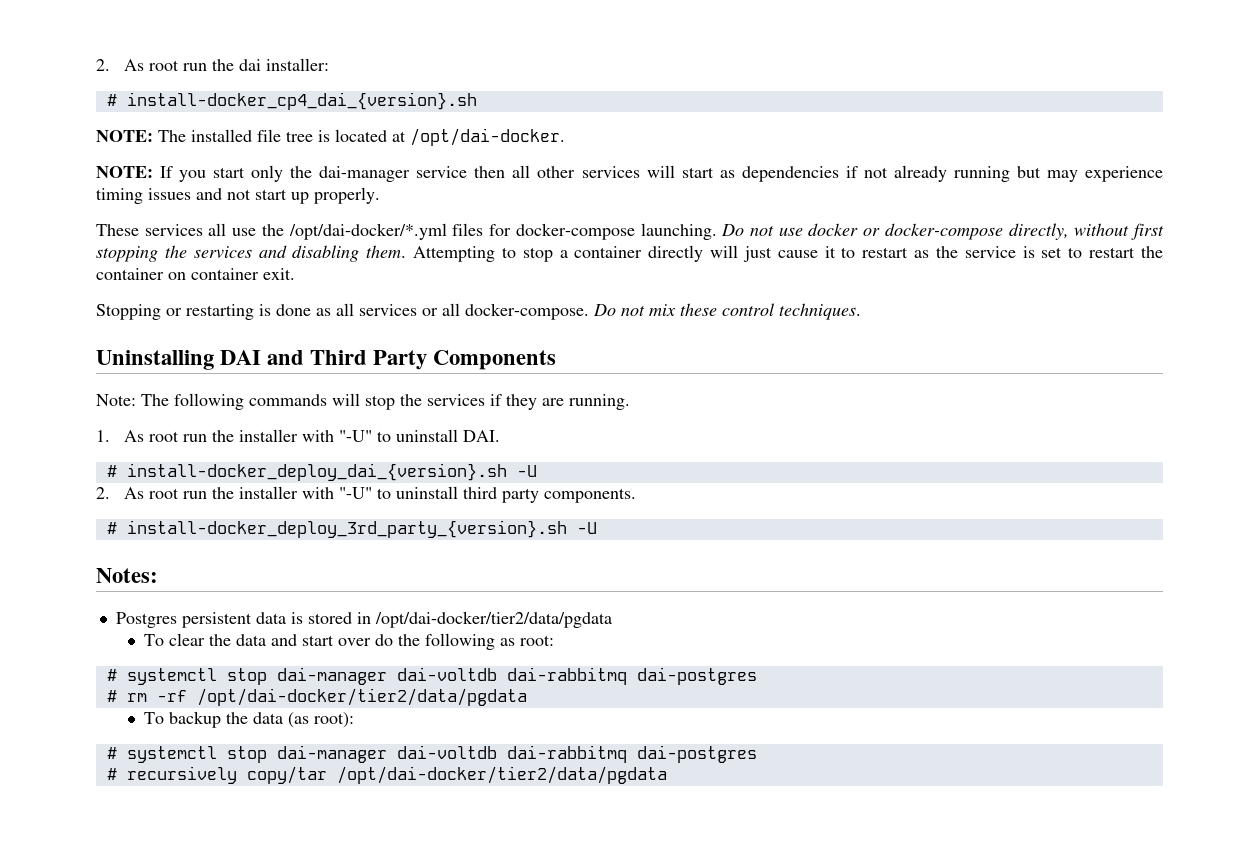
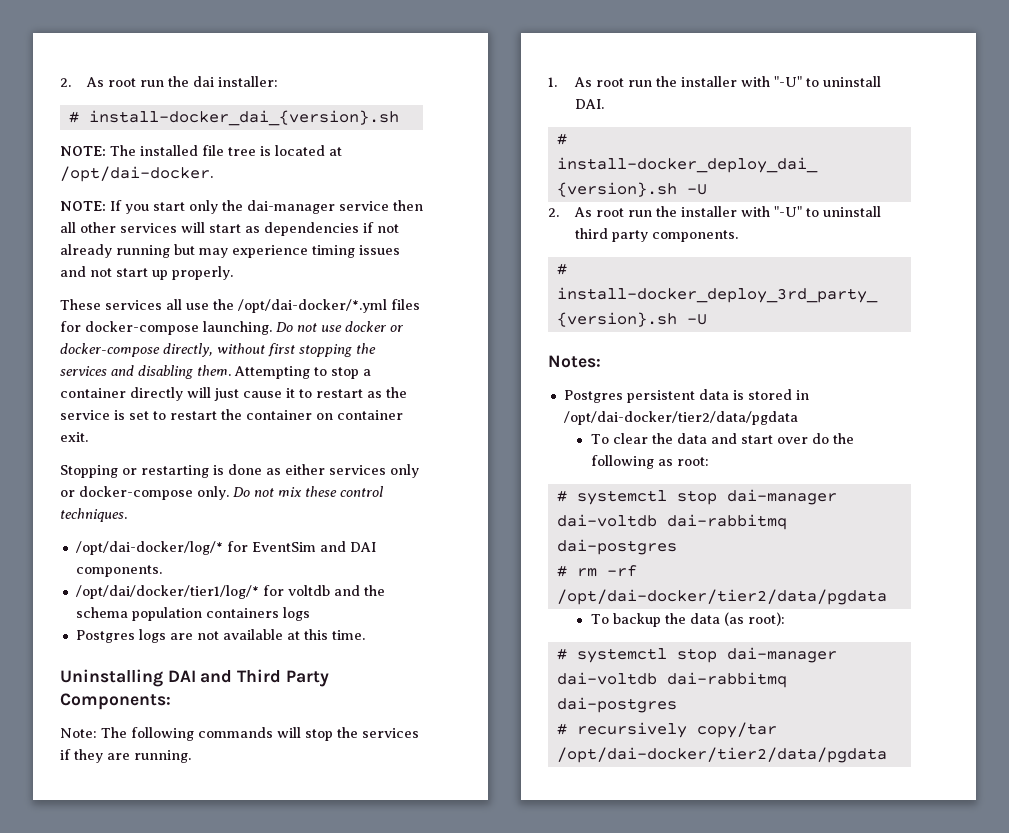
[126,92,477,110] install-docker_cp4_dai_{version}.sh -> [88,110,399,126] install-docker_dai_{version}.sh
[336,303,589,320] all services or all docker-compose. -> [285,464,419,478] [60,486,229,500] either services only or docker-compose only.
(861, 311) none -> [75,541,376,555] [75,565,162,577] [75,585,385,599] [75,607,310,621] [75,629,365,643] // /opt/dai-docker/log/* for EventSim and DAI components. // /opt/dai/docker/tier1/log/* for voltdb and the schema population containers logs // Postgres logs are not available at this time.
[433,350,557,370] Components -> [60,693,171,710] Components:

